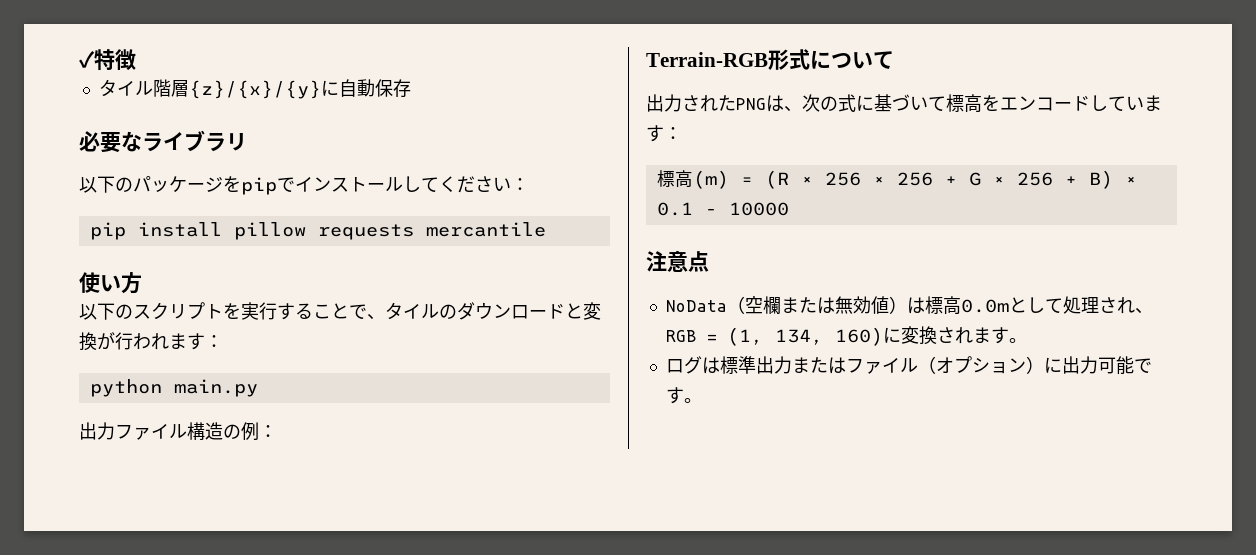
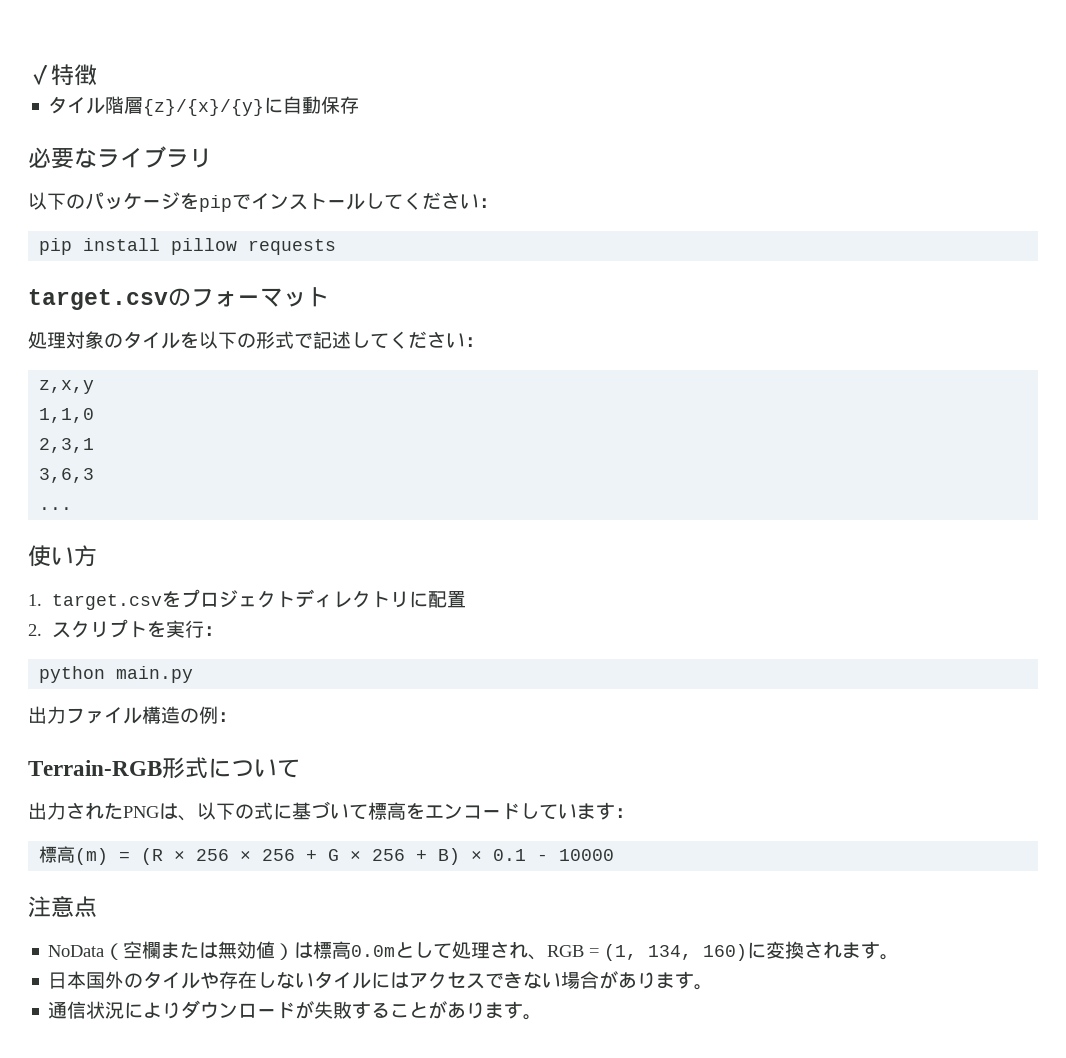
[425,222,546,237] [79,272,142,294] [79,302,601,320] [79,332,205,351] mercantile // 使い方 // 以下のスクリプトを実行することで、タイルのダウンロードと変換が行われます -> [28,287,329,310] [28,331,484,349] [39,380,95,394] [39,408,95,423] [39,438,95,453] [39,468,95,483] [39,507,73,510] [28,545,97,567] [28,589,467,610] [28,619,205,638] // target.csvのフォーマット // 処理対象のタイルを以下の形式で記述してください： // z,x,y // 1,1,0 // 2,3,1 // 3,6,3 // ... // 使い方 // 1. target.csvをプロジェクトディレクトリに配置 // 2.スクリプトを実行
[802,94,820,112] 次 -> [197,802,235,820] 以下
[665,356,1152,375] ログは標準出力またはファイル（オプション）に出力可能で -> [48,971,714,990] [48,1000,505,1019] 日本国外のタイルや存在しないタイルにはアクセスできない場合があります。 // 通信状況によりダウンロードが失敗することがありま

